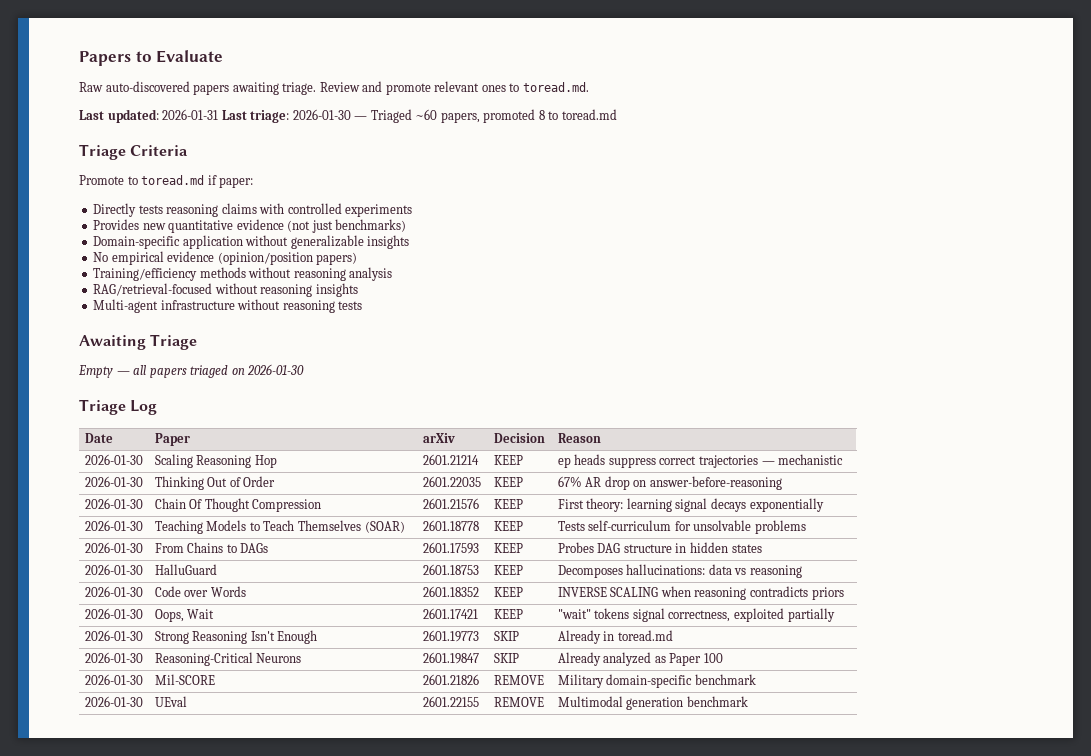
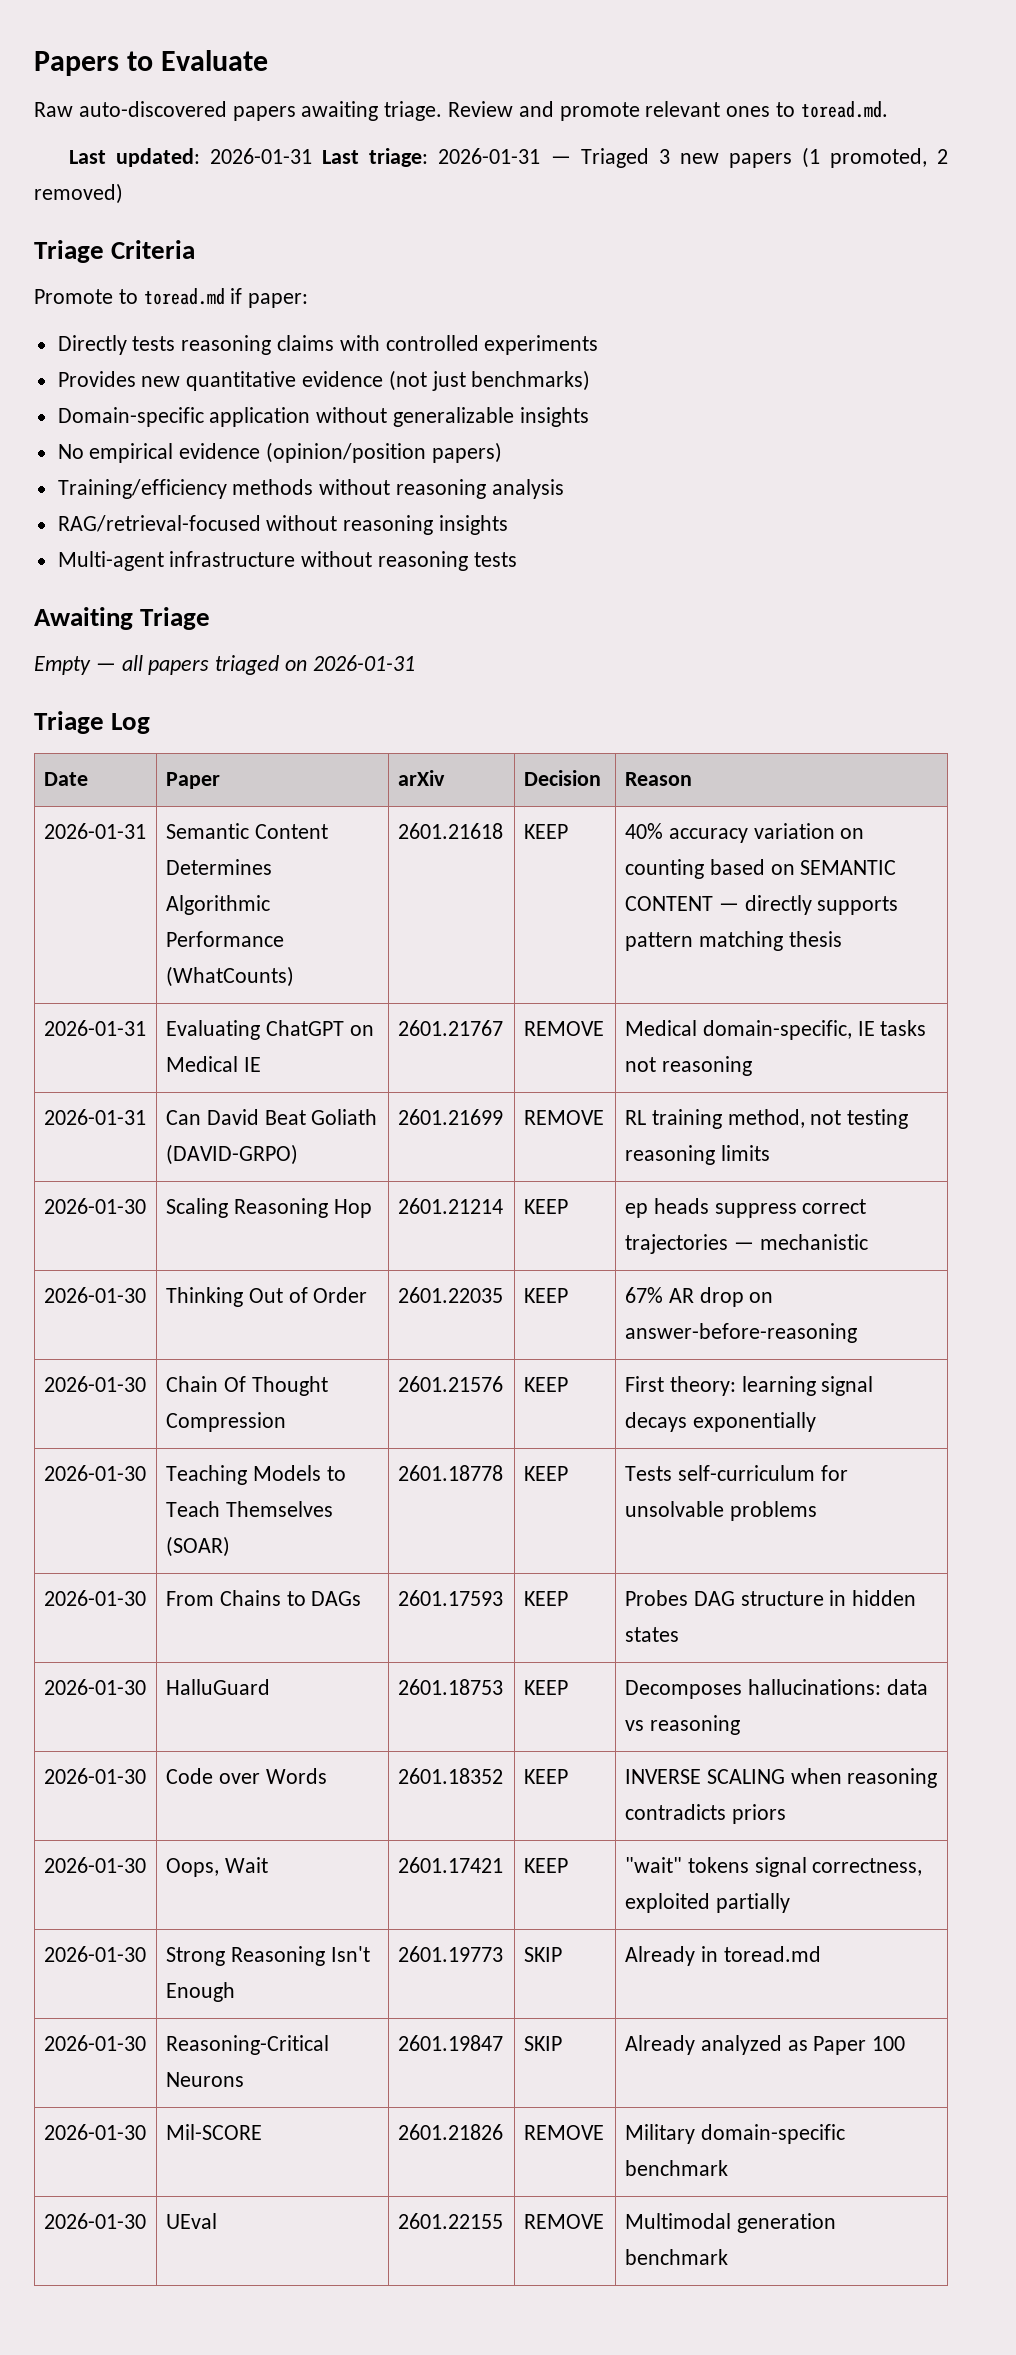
[292,109,351,120] 2026-01-30 -> [438,148,541,164] 2026-01-31
[415,109,617,123] ~60 papers, promoted 8 to toread.md -> [658,147,949,168] [34,183,123,204] 3 new papers (1 promoted, 2 removed)
[247,364,305,375] 2026-01-30 -> [312,655,415,671] 2026-01-31
(601, 438) none -> [43,823,146,839] [165,823,328,839] [165,859,272,875] [165,895,270,915] [165,931,284,947] [165,966,294,987] [397,823,503,839] [523,824,568,839] [624,823,865,843] [624,859,897,879] [624,895,899,915] [624,931,842,951] [43,1020,146,1036] [165,1020,374,1040] [165,1056,261,1072] [397,1020,503,1036] [523,1021,604,1036] [624,1020,927,1040] [624,1056,752,1076] [43,1109,146,1125] [165,1109,378,1125] [165,1144,298,1165] [397,1109,503,1125] [523,1110,604,1125] [624,1109,909,1129] [624,1145,770,1165] // 2026-01-31 | Semantic Content Determines Algorithmic Performance (WhatCounts) | 2601.21618 | KEEP | 40% accuracy variation on counting based on SEMANTIC CONTENT — directly supports pattern matching thesis // 2026-01-31 | Evaluating ChatGPT on Medical IE | 2601.21767 | REMOVE | Medical domain-specific, IE tasks not reasoning // 2026-01-31 | Can David Beat Goliath (DAVID-GRPO) | 2601.21699 | REMOVE | RL training method, not testing reasoning limits

